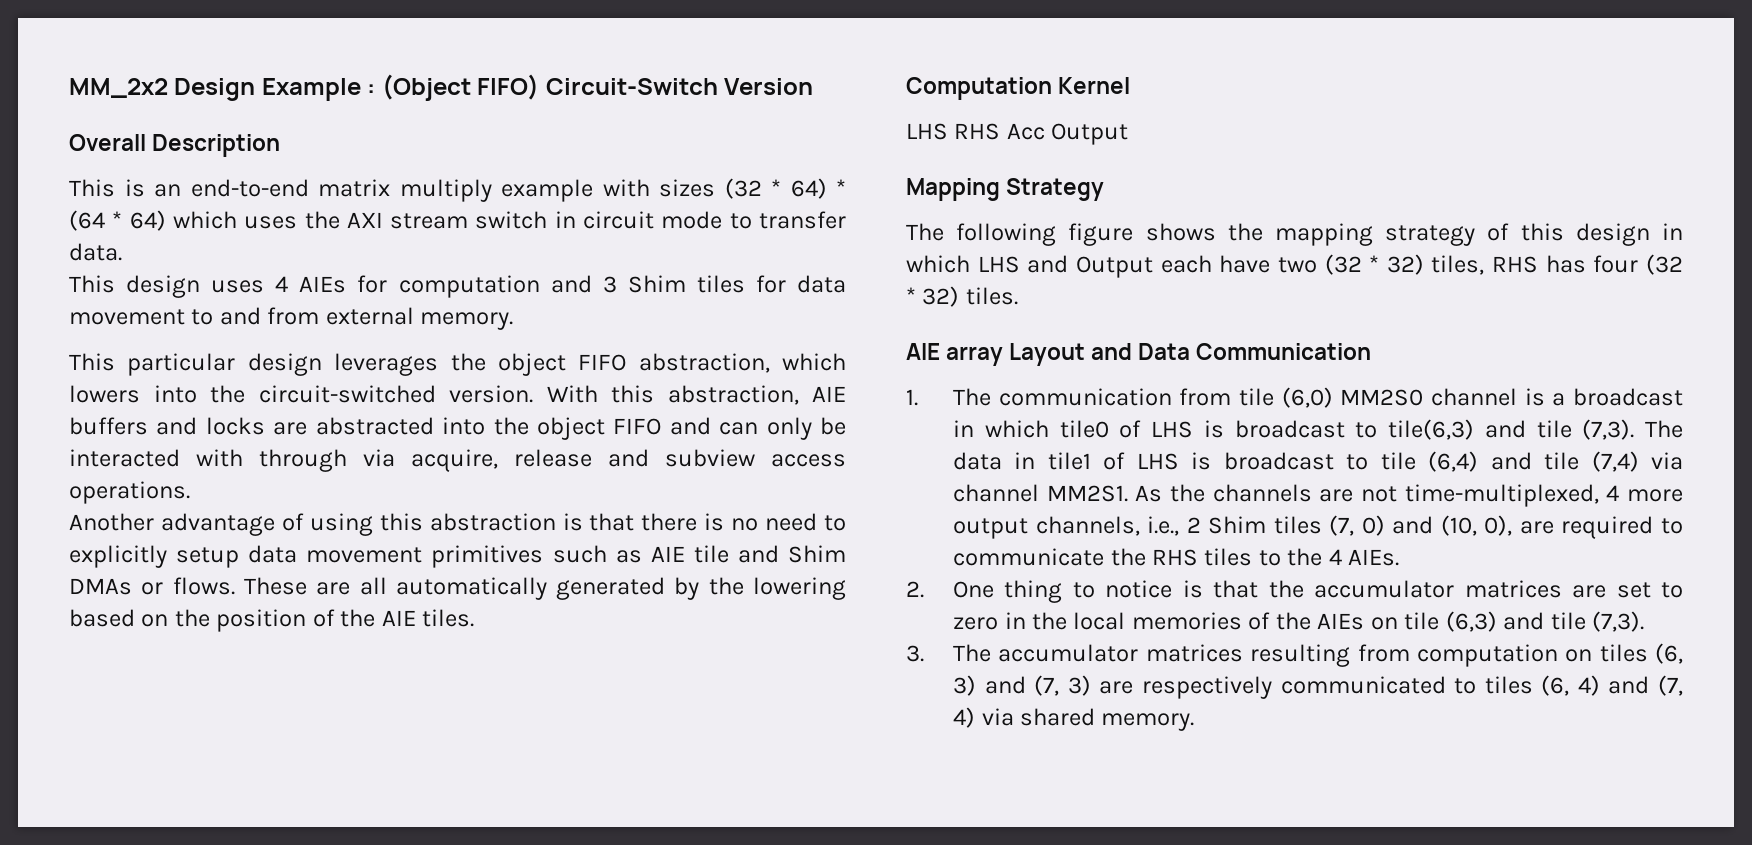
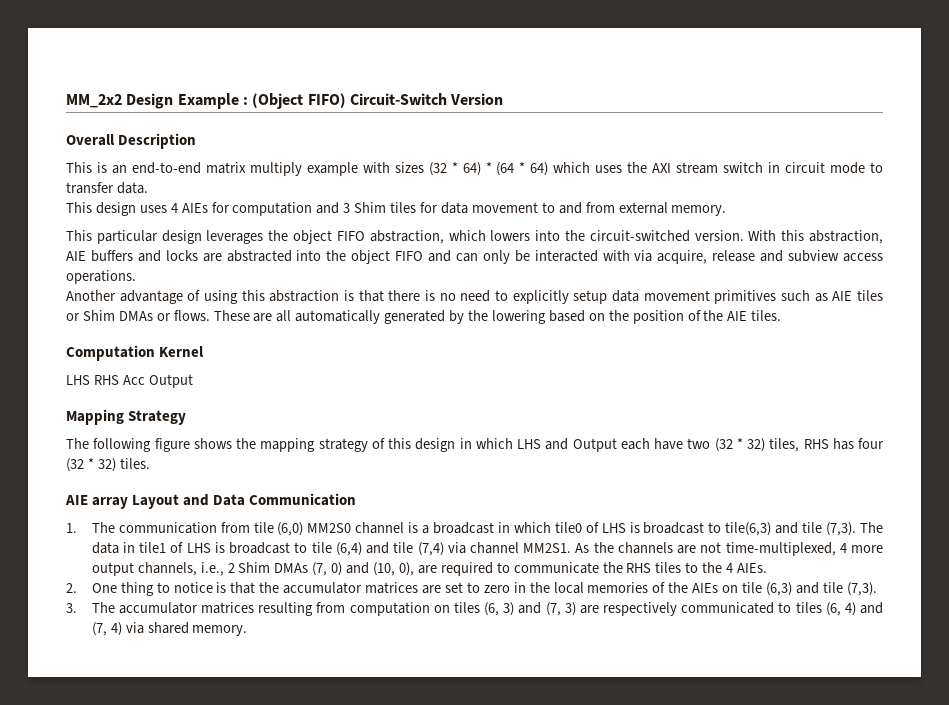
[259,449,347,472] through -> (630, 255) none
[693,545,779,563] tile and -> [856,290,883,301] [66,313,80,321] tiles or
[1273,516,1322,534] tiles -> [274,563,309,573] DMAs

